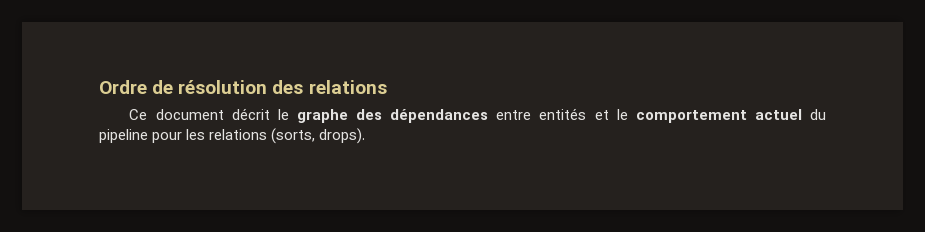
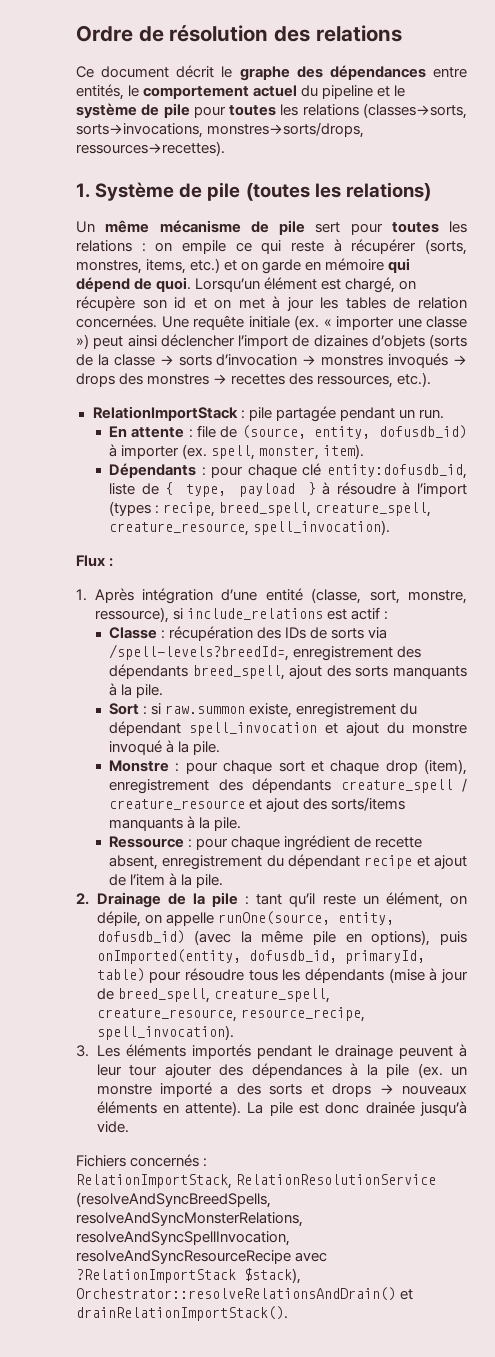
[539,108,609,120] entités et -> [76,84,124,100] entités,
[152,128,366,144] pour les relations (sorts, drops). -> [377,85,406,97] [76,103,467,119] [76,122,365,138] [76,141,225,156] [76,182,431,201] [76,220,467,235] [76,239,467,255] [76,258,411,274] [76,277,417,293] [76,296,467,311] [76,315,467,330] [76,334,467,349] [76,353,467,368] [76,372,432,388] [92,406,444,422] [109,425,467,439] [109,444,365,460] [109,463,468,479] [109,482,467,497] [109,501,432,517] [109,520,391,536] [76,555,114,567] [76,588,468,604] [94,607,388,623] [109,626,388,641] [109,644,422,661] [109,664,468,680] [109,683,164,698] [109,703,418,718] [109,721,467,736] [109,740,221,755] [109,759,468,775] [109,778,468,794] [109,797,406,812] [109,816,242,831] [109,835,423,851] [109,854,468,870] [109,873,224,888] [76,892,467,908] [96,911,394,927] [96,930,468,946] [96,949,425,964] [96,968,468,983] [96,988,330,1003] [96,1007,365,1022] [96,1025,234,1040] [76,1044,467,1060] [96,1063,467,1078] [96,1082,467,1097] [96,1101,467,1116] [96,1121,129,1133] [76,1154,208,1167] [76,1174,437,1189] [76,1192,271,1208] [76,1212,303,1227] [76,1231,290,1246] [76,1250,328,1264] [76,1268,301,1284] [76,1287,414,1301] [76,1306,288,1321] et le système de pile pour toutes les relations (classes→sorts, sorts→invocations, monstres→sorts/drops, ressources→recettes). // 1. Système de pile (toutes les relations) // Un même mécanisme de pile sert pour toutes les relations : on empile ce qui reste à récupérer (sorts, monstres, items, etc.) et on garde en mémoire qui dépend de quoi. Lorsqu’un élément est chargé, on récupère son id et on met à jour les tables de relation concernées. Une requête initiale (ex. « importer une classe ») peut ainsi déclencher l’import de dizaines d’objets (sorts de la classe → sorts d’invocation → monstres invoqués → drops des monstres → recettes des ressources, etc.). // RelationImportStack : pile partagée pendant un run. // En attente : file de (source, entity, dofusdb_id) à importer (ex. spell, monster, item). // Dépendants : pour chaque clé entity:dofusdb_id, liste de { type, payload } à résoudre à l’import (types : recipe, breed_spell, creature_spell, creature_resource, spell_invocation). // Flux : // 1. Après intégration d’une entité (classe, sort, monstre, ressource), si include_relations est actif : // Classe : récupération des IDs de sorts via /spell-levels?breedId=, enregistrement des dépendants breed_spell, ajout des sorts manquants à la pile. // Sort : si raw.summon existe, enregistrement du dépendant spell_invocation et ajout du monstre invoqué à la pile. // Monstre : pour chaque sort et chaque drop (item), enregistrement des dépendants creature_spell / creature_resource et ajout des sorts/items manquants à la pile. // Ressource : pour chaque ingrédient de recette absent, enregistrement du dépendant recipe et ajout de l’item à la pile. // 2. Drainage de la pile : tant qu’il reste un élément, on dépile, on appelle runOne(source, entity, dofusdb_id) (avec la même pile en options), puis onImported(entity, dofusdb_id, primaryId, table) pour résoudre tous les dépendants (mise à jour de breed_spell, creature_spell, creature_resource, resource_recipe, spell_invocation). // 3. Les éléments importés pendant le drainage peuvent à leur tour ajouter des dépendances à la pile (ex. un monstre importé a des sorts et drops → nouveaux éléments en attente). La pile est donc drainée jusqu’à vide. // Fichiers concernés : // RelationImportStack, RelationResolutionService (resolveAndSyncBreedSpells, resolveAndSyncMonsterRelations, resolveAndSyncSpellInvocation, resolveAndSyncResourceRecipe avec ?RelationImportStack $stack), Orchestrator::resolveRelationsAndDrain() et drainRelationImportStack().

